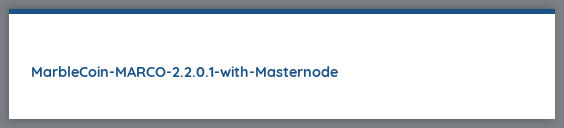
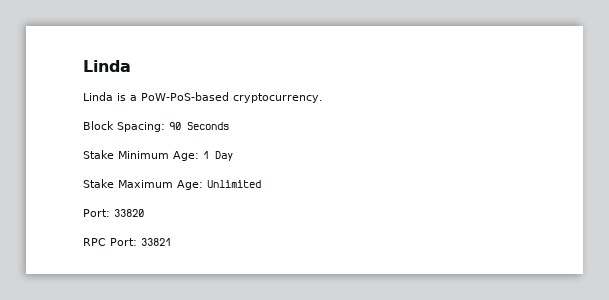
[31,66,338,77] MarbleCoin-MARCO-2.2.0.1-with-Masternode -> [83,60,131,72] [83,92,323,103] [83,121,229,132] [83,150,233,161] [83,179,261,190] [83,209,144,217] [83,238,171,246] Linda // Linda is a PoW-PoS-based cryptocurrency. // Block Spacing: 90 Seconds // Stake Minimum Age: 1 Day // Stake Maximum Age: Unlimited // Port: 33820 // RPC Port: 33821

